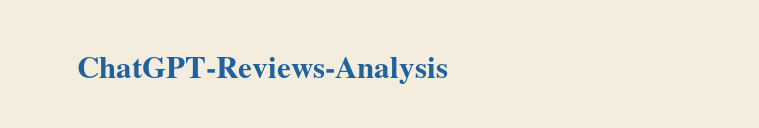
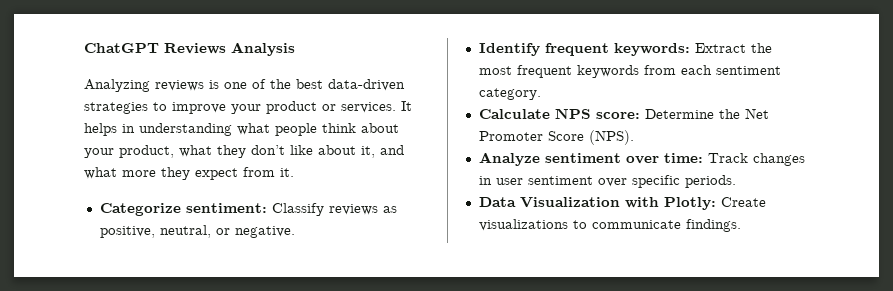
[77,57,448,84] ChatGPT-Reviews-Analysis -> [84,42,295,56] [84,79,405,92] [84,101,412,114] [84,123,399,136] [84,145,404,158] [84,167,294,180] [99,203,397,216] [99,225,295,238] [478,43,772,56] [478,65,781,78] [478,88,541,100] [478,108,769,119] [478,130,634,145] [478,152,805,166] [478,175,736,188] [478,197,766,210] [478,219,741,232] ChatGPT Reviews Analysis // Analyzing reviews is one of the best data-driven strategies to improve your product or services. It helps in understanding what people think about your product, what they don’t like about it, and what more they expect from it. // Categorize sentiment: Classify reviews as positive, neutral, or negative. // Identify frequent keywords: Extract the most frequent keywords from each sentiment category. // Calculate NPS score: Determine the Net Promoter Score (NPS). // Analyze sentiment over time: Track changes in user sentiment over specific periods. // Data Visualization with Plotly: Create visualizations to communicate findings.

